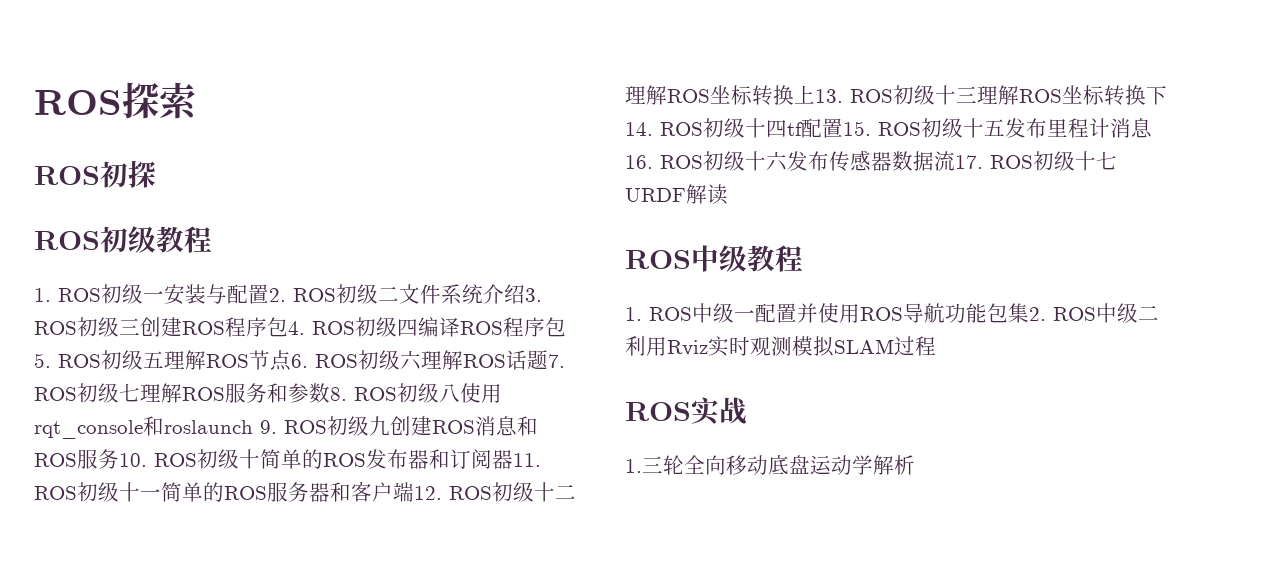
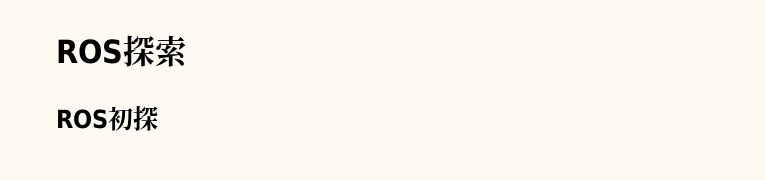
[34,226,212,253] [34,284,542,305] [34,317,566,337] [34,350,565,371] [34,383,502,403] [34,416,538,439] [34,449,541,469] [34,482,576,502] [625,85,1167,106] [625,118,1152,138] [625,150,1117,171] [625,184,728,205] [625,245,803,272] [625,303,1159,323] [625,336,936,357] [625,397,747,425] [625,455,915,475] // ROS初级教程 // 1. ROS初级一安装与配置2. ROS初级二文件系统介绍3. ROS初级三创建ROS程序包4. ROS初级四编译ROS程序包5. ROS初级五理解ROS节点6. ROS初级六理解ROS话题7. ROS初级七理解ROS服务和参数8. ROS初级八使用rqt_console和roslaunch 9. ROS初级九创建ROS消息和ROS服务10. ROS初级十简单的ROS发布器和订阅器11. ROS初级十一简单的ROS服务器和客户端12. ROS初级十二理解ROS坐标转换上13. ROS初级十三理解ROS坐标转换下14. ROS初级十四tf配置15. ROS初级十五发布里程计消息16. ROS初级十六发布传感器数据流17. ROS初级十七URDF解读 // ROS中级教程 // 1. ROS中级一配置并使用ROS导航功能包集2. ROS中级二利用Rviz实时观测模拟SLAM过程 // ROS实战 // 1.三轮全向移动底盘运动学解析 -> (158, 118) none

